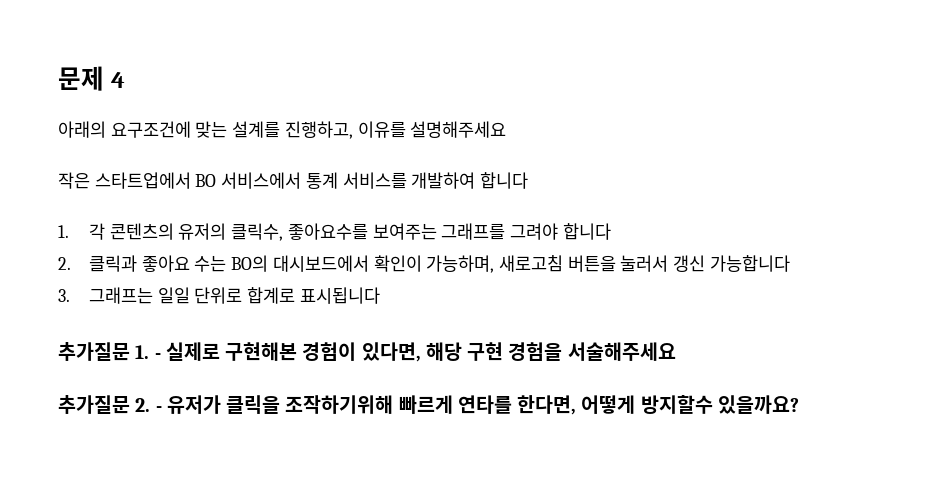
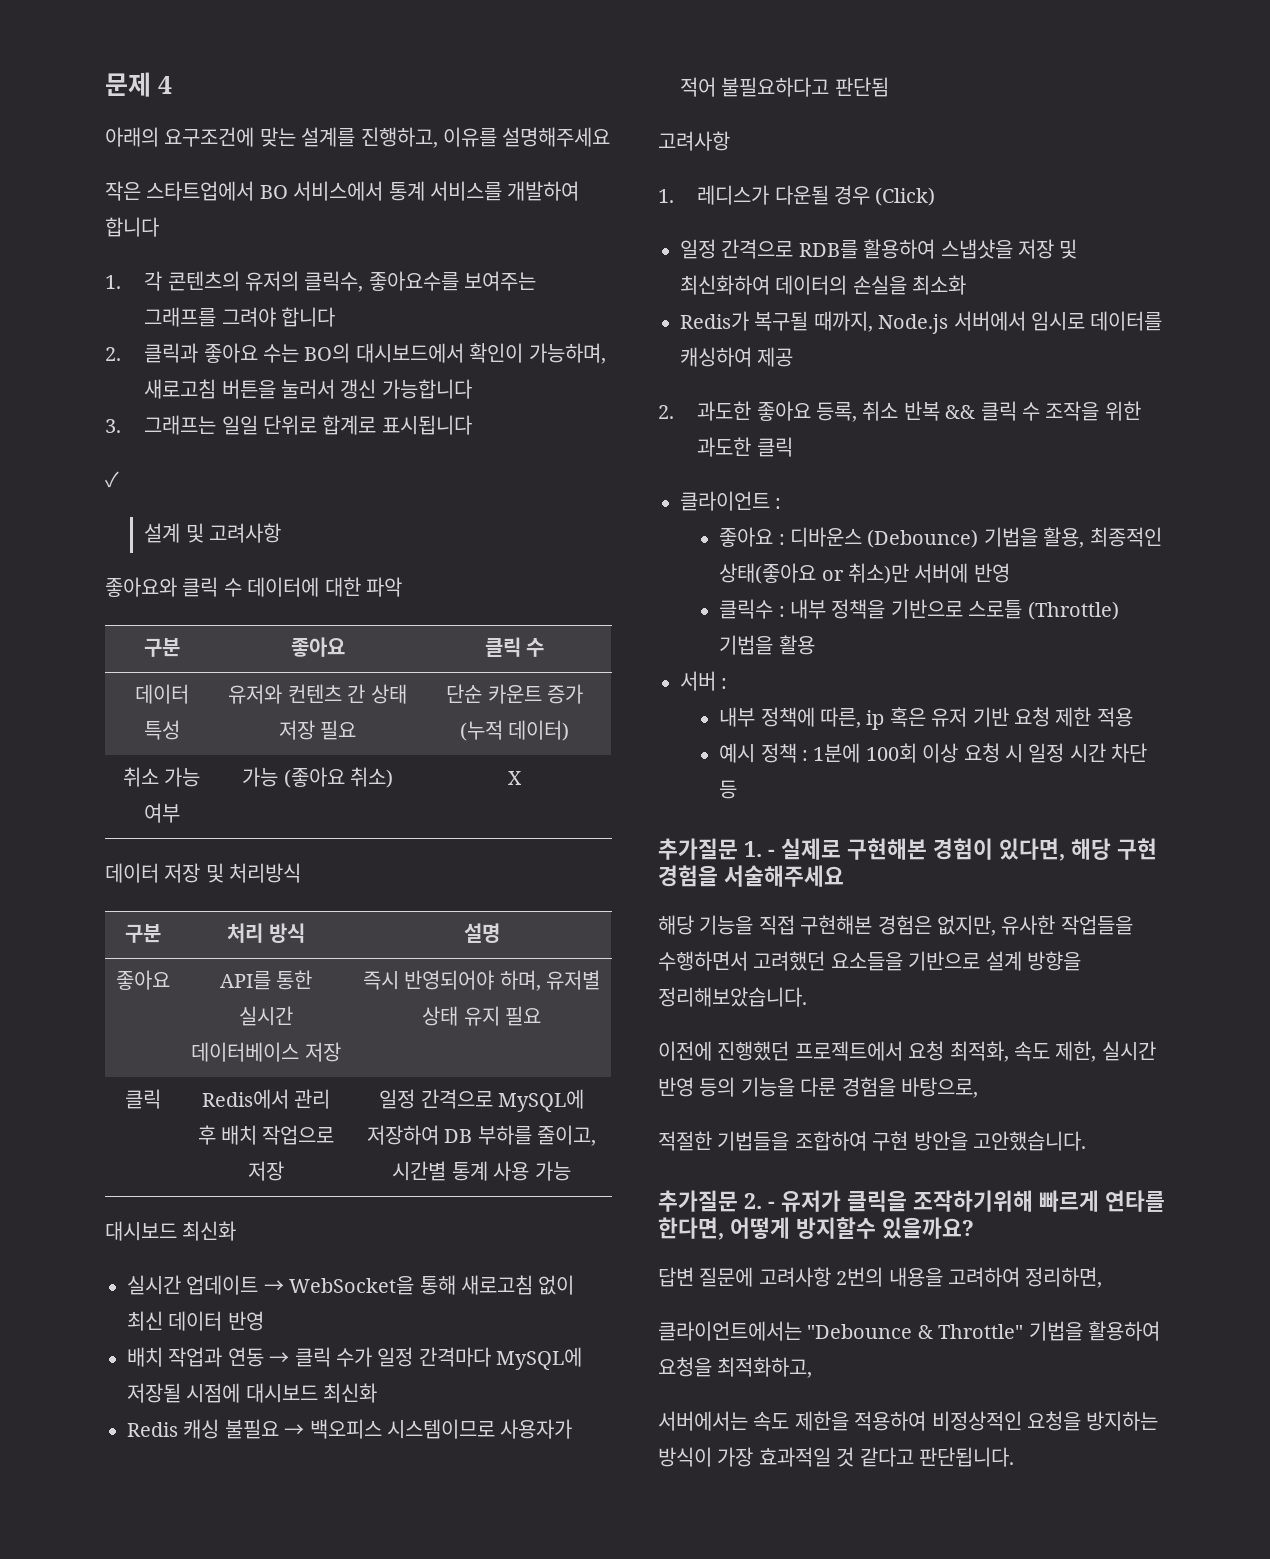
(380, 295) none -> [105,471,119,488] [144,523,281,543] [105,577,402,597] [143,638,180,657] [290,637,345,657] [484,637,545,657] [134,684,189,704] [143,720,180,740] [228,684,407,704] [278,720,357,740] [446,684,583,704] [459,720,570,741] [122,767,201,787] [143,803,180,823] [242,767,393,788] [508,771,522,785] [105,863,302,883] [125,924,161,943] [227,923,305,943] [463,923,500,943] [116,970,170,990] [219,970,313,990] [239,1006,293,1026] [191,1042,341,1062] [362,970,601,991] [422,1006,541,1026] [125,1089,161,1109] [201,1089,331,1109] [197,1125,335,1145] [248,1161,284,1181] [379,1089,584,1112] [366,1125,597,1146] [392,1161,571,1181] [105,1221,237,1241] [127,1275,575,1295] [127,1311,264,1331] [127,1347,583,1370] [127,1383,378,1403] [127,1419,573,1439] [680,77,889,97] [658,131,730,151] [658,185,936,206] [680,239,1078,259] [680,275,967,295] [680,311,1163,334] [680,347,794,367] [658,401,1141,422] [697,437,793,457] [680,491,782,511] [719,527,1162,548] [719,563,1010,584] [719,599,1119,620] [719,635,815,655] [680,671,728,691] [719,707,1133,730] [719,743,1148,763] [719,780,738,799] // ✓ // 설계 및 고려사항 // 좋아요와 클릭 수 데이터에 대한 파악 // 구분 | 좋아요 | 클릭 수 // 데이터 특성 | 유저와 컨텐츠 간 상태 저장 필요 | 단순 카운트 증가 (누적 데이터) // 취소 가능 여부 | 가능 (좋아요 취소) | X // 데이터 저장 및 처리방식 // 구분 | 처리 방식 | 설명 // 좋아요 | API를 통한 실시간 데이터베이스 저장 | 즉시 반영되어야 하며, 유저별 상태 유지 필요 // 클릭 | Redis에서 관리 후 배치 작업으로 저장 | 일정 간격으로 MySQL에 저장하여 DB 부하를 줄이고, 시간별 통계 사용 가능 // 대시보드 최신화 // 실시간 업데이트 → WebSocket을 통해 새로고침 없이 최신 데이터 반영 // 배치 작업과 연동 → 클릭 수가 일정 간격마다 MySQL에 저장될 시점에 대시보드 최신화 // Redis 캐싱 불필요 → 백오피스 시스템이므로 사용자가 적어 불필요하다고 판단됨 // 고려사항 // 1. 레디스가 다운될 경우 (Click) // 일정 간격으로 RDB를 활용하여 스냅샷을 저장 및 최신화하여 데이터의 손실을 최소화 // Redis가 복구될 때까지, Node.js 서버에서 임시로 데이터를 캐싱하여 제공 // 2. 과도한 좋아요 등록, 취소 반복 && 클릭 수 조작을 위한 과도한 클릭 // 클라이언트 : // 좋아요 : 디바운스 (Debounce) 기법을 활용, 최종적인 상태(좋아요 or 취소)만 서버에 반영 // 클릭수 : 내부 정책을 기반으로 스로틀 (Throttle) 기법을 활용 // 서버 : // 내부 정책에 따른, ip 혹은 유저 기반 요청 제한 적용 // 예시 정책 : 1분에 100회 이상 요청 시 일정 시간 차단 등
(676, 351) none -> [658,915,1133,936] [658,951,1081,971] [658,987,807,1007] [658,1041,1156,1062] [658,1077,978,1098] [658,1131,1086,1151] // 해당 기능을 직접 구현해본 경험은 없지만, 유사한 작업들을 수행하면서 고려했던 요소들을 기반으로 설계 방향을 정리해보았습니다. // 이전에 진행했던 프로젝트에서 요청 최적화, 속도 제한, 실시간 반영 등의 기능을 다룬 경험을 바탕으로, // 적절한 기법들을 조합하여 구현 방안을 고안했습니다.
(799, 404) none -> [658,1267,1103,1288] [658,1321,1160,1341] [658,1357,813,1378] [658,1411,1159,1431] [658,1447,1014,1467] // 답변 질문에 고려사항 2번의 내용을 고려하여 정리하면, // 클라이언트에서는 "Debounce & Throttle" 기법을 활용하여 요청을 최적화하고, // 서버에서는 속도 제한을 적용하여 비정상적인 요청을 방지하는 방식이 가장 효과적일 것 같다고 판단됩니다.

